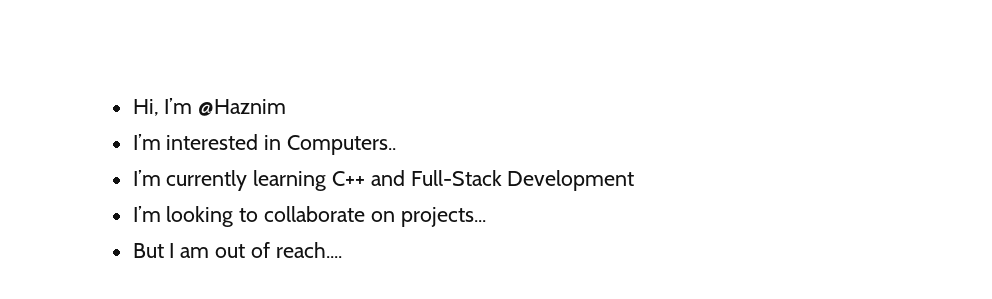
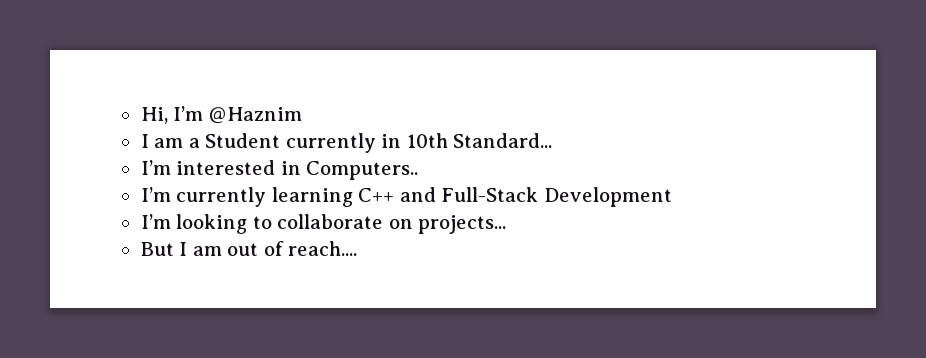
(287, 107) none -> [140,133,553,153] // I am a Student currently in 10th Standard...

